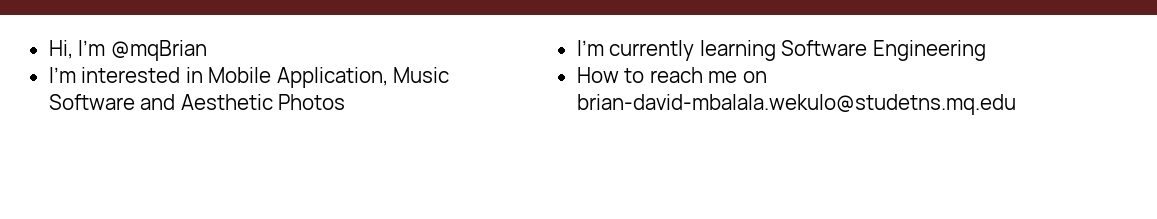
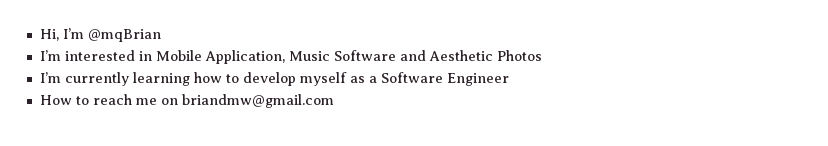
[781,40,986,61] Software Engineering -> [193,72,509,86] how to develop myself as a Software Engineer
[576,94,1016,115] brian-david-mbalala.wekulo@studetns.mq.edu -> [181,94,334,108] briandmw@gmail.com

